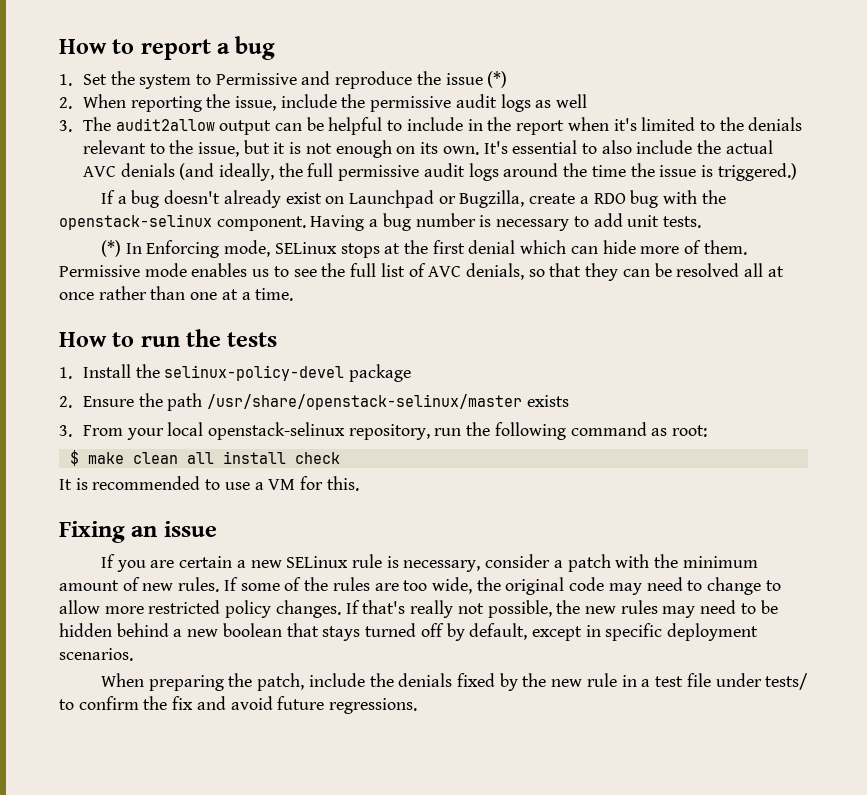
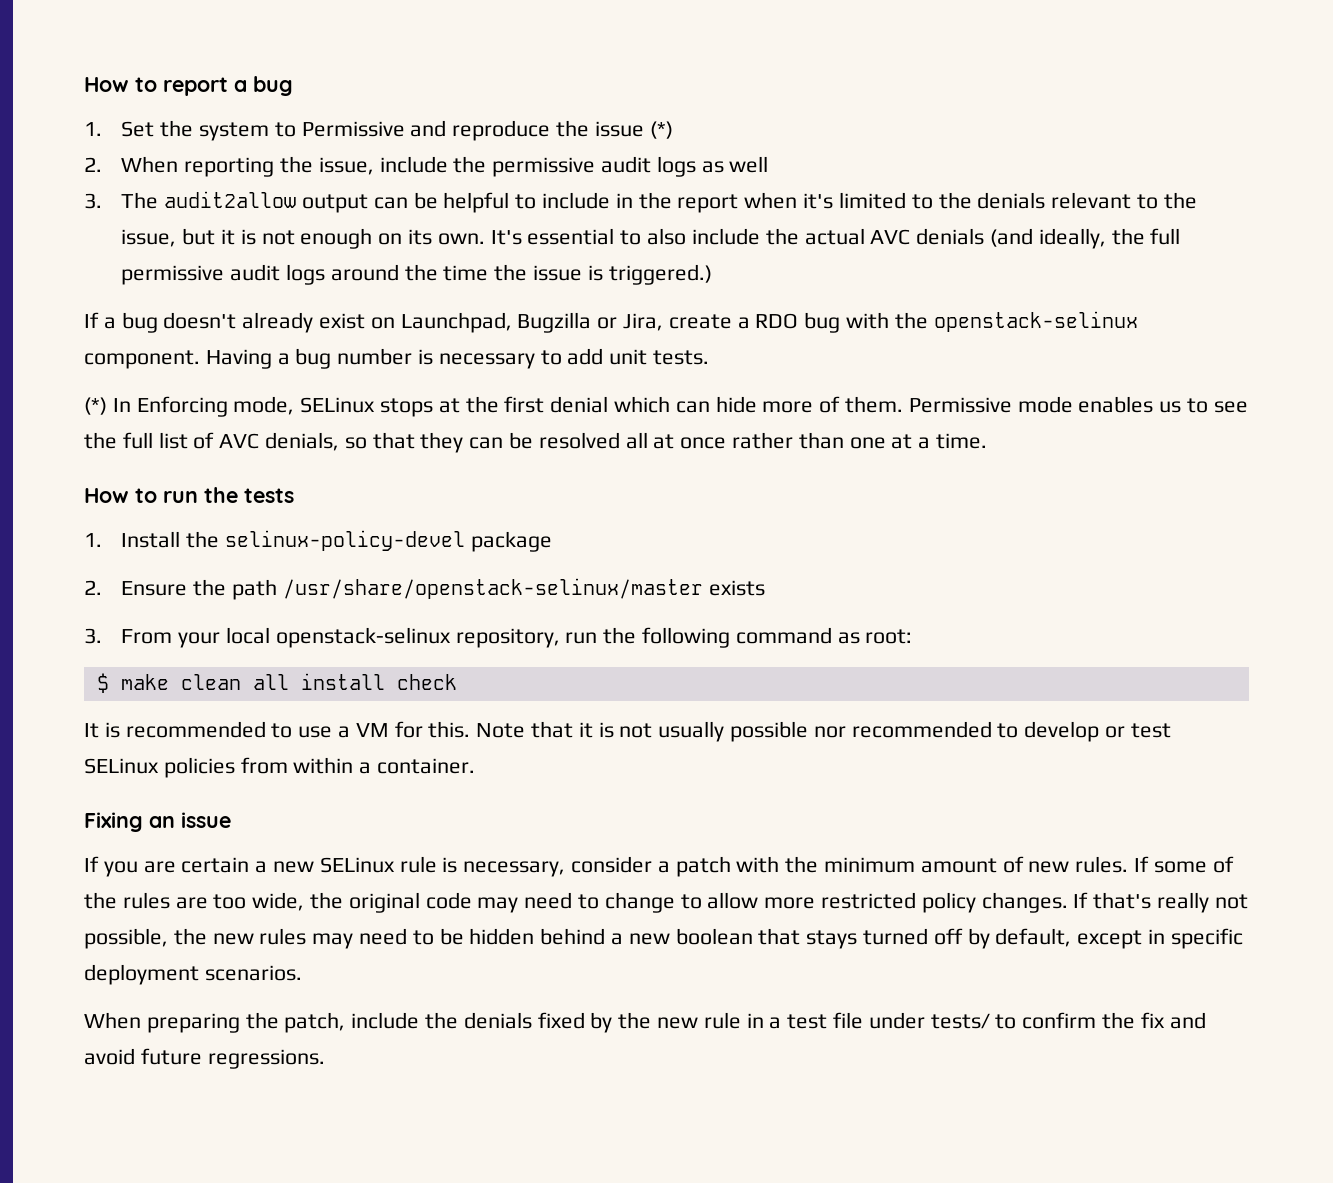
[348,190,525,208] Launchpad or Bugzilla, -> [400,312,664,333] Launchpad, Bugzilla or Jira,
(359, 483) none -> [476,721,1171,742] [84,757,476,778] Note that it is not usually possible nor recommended to develop or test SELinux policies from within a container.

